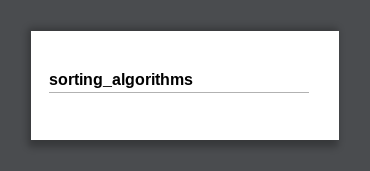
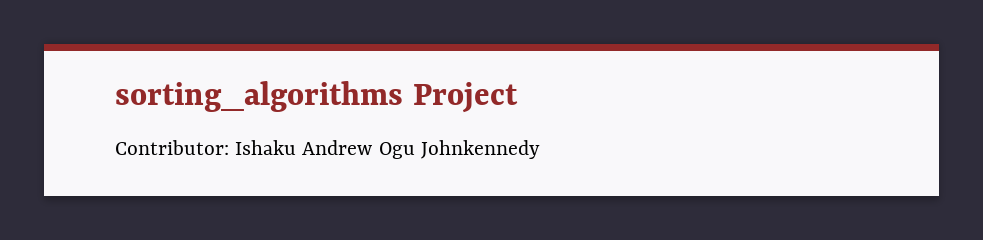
(193, 80) none -> [412,82,518,113] [115,140,540,159] Project // Contributor: Ishaku Andrew Ogu Johnkennedy

